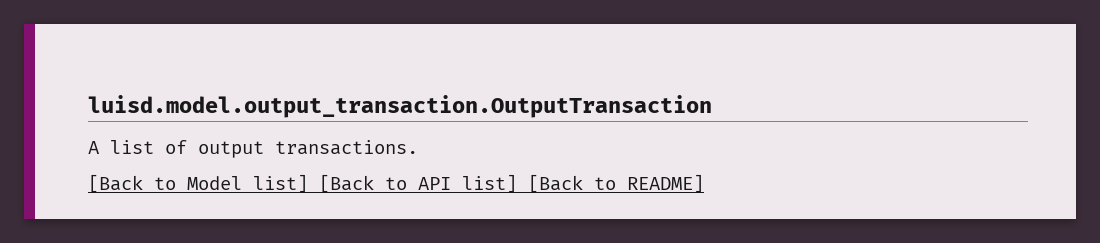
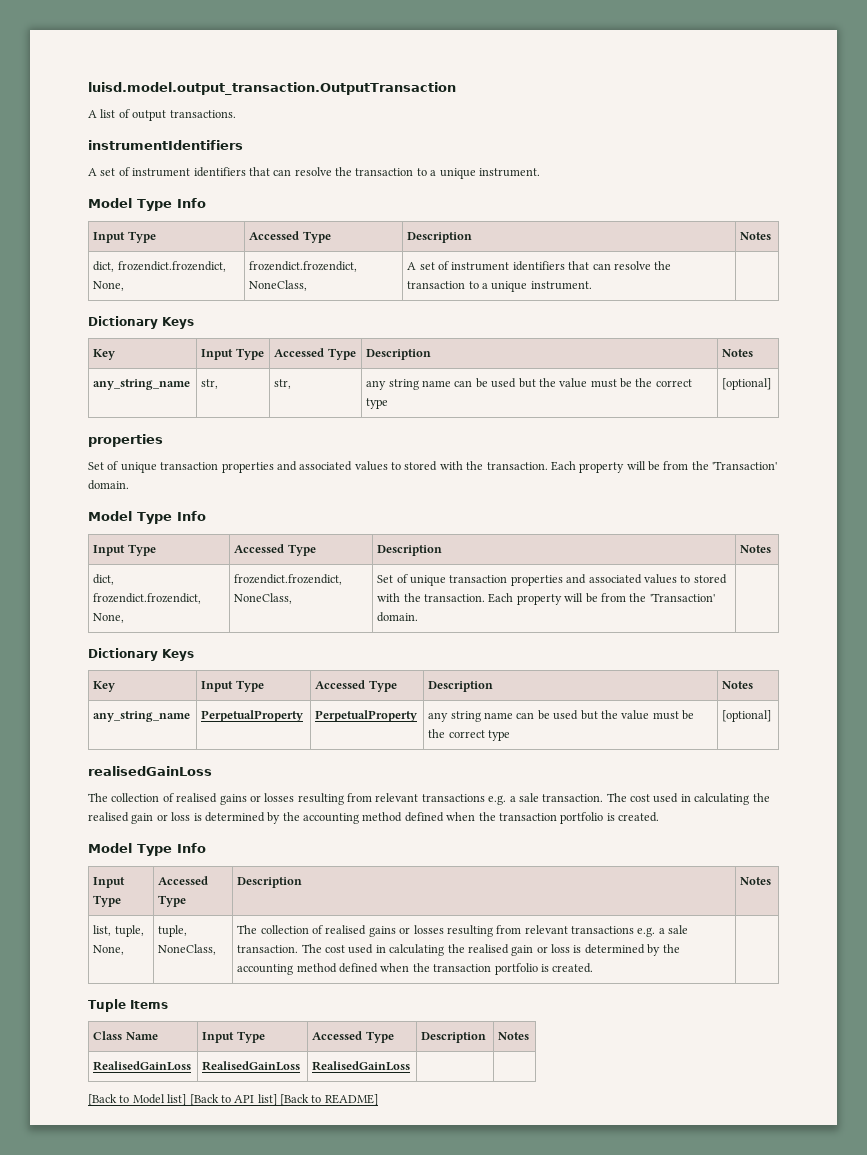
(418, 147) none -> [88,140,243,150] [88,167,540,179] [88,198,206,211] [93,231,156,243] [249,231,331,243] [407,232,473,243] [740,232,772,240] [93,261,226,272] [93,281,125,291] [249,261,358,272] [249,280,308,291] [407,261,672,271] [407,281,592,292] [88,316,194,329] [93,349,116,360] [201,348,264,360] [274,348,356,360] [366,349,432,360] [722,349,754,357] [93,379,191,390] [201,379,219,389] [274,379,292,389] [366,378,692,390] [366,398,389,409] [722,378,772,390] [88,434,163,447] [88,461,778,473] [88,480,129,490] [88,511,206,524] [93,544,156,556] [234,544,316,556] [377,545,443,556] [740,545,772,553] [93,574,115,585] [93,593,202,604] [93,613,125,623] [234,574,343,585] [234,593,293,604] [377,574,727,586] [377,593,715,605] [377,612,419,622] [88,648,194,661] [93,681,116,692] [201,680,264,692] [315,680,397,692] [428,681,494,692] [722,681,754,689] [93,711,191,722] [201,710,304,722] [315,710,418,722] [428,710,695,722] [428,729,511,741] [722,710,772,722] [88,766,212,776] [88,793,770,805] [88,812,659,824] [88,843,206,856] [93,877,126,888] [93,895,122,907] [158,876,209,885] [158,895,187,907] [237,877,303,888] [740,877,772,885] [93,925,144,937] [93,945,125,955] [158,925,188,937] [158,944,217,955] [237,925,689,937] [237,944,680,956] [237,963,594,975] [88,999,168,1012] [93,1031,158,1040] [202,1031,265,1043] [312,1031,394,1043] [421,1032,487,1043] [498,1032,530,1040] [93,1061,192,1071] [202,1061,301,1071] [312,1061,411,1071] // instrumentIdentifiers // A set of instrument identifiers that can resolve the transaction to a unique instrument. // Model Type Info // Input Type | Accessed Type | Description | Notes // dict, frozendict.frozendict, None, | frozendict.frozendict, NoneClass, | A set of instrument identifiers that can resolve the transaction to a unique instrument. | // Dictionary Keys // Key | Input Type | Accessed Type | Description | Notes // any_string_name | str, | str, | any string name can be used but the value must be the correct type | [optional] // properties // Set of unique transaction properties and associated values to stored with the transaction. Each property will be from the 'Transaction' domain. // Model Type Info // Input Type | Accessed Type | Description | Notes // dict, frozendict.frozendict, None, | frozendict.frozendict, NoneClass, | Set of unique transaction properties and associated values to stored with the transaction. Each property will be from the 'Transaction' domain. | // Dictionary Keys // Key | Input Type | Accessed Type | Description | Notes // any_string_name | PerpetualProperty | PerpetualProperty | any string name can be used but the value must be the correct type | [optional] // realisedGainLoss // The collection of realised gains or losses resulting from relevant transactions e.g. a sale transaction. The cost used in calculating the realised gain or loss is determined by the accounting method defined when the transaction portfolio is created. // Model Type Info // Input Type | Accessed Type | Description | Notes // list, tuple, None, | tuple, NoneClass, | The collection of realised gains or losses resulting from relevant transactions e.g. a sale transaction. The cost used in calculating the realised gain or loss is determined by the accounting method defined when the transaction portfolio is created. | // Tuple Items // Class Name | Input Type | Accessed Type | Description | Notes // RealisedGainLoss | RealisedGainLoss | RealisedGainLoss | |

